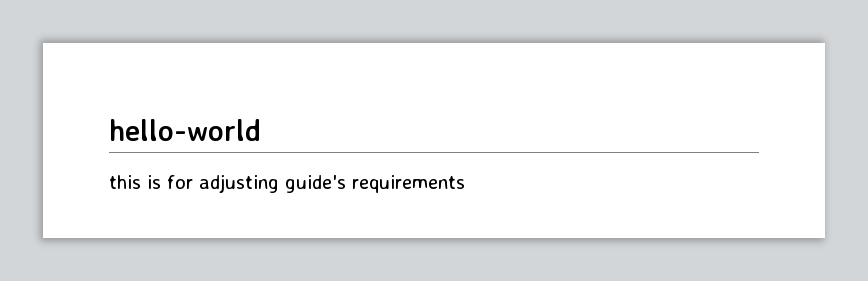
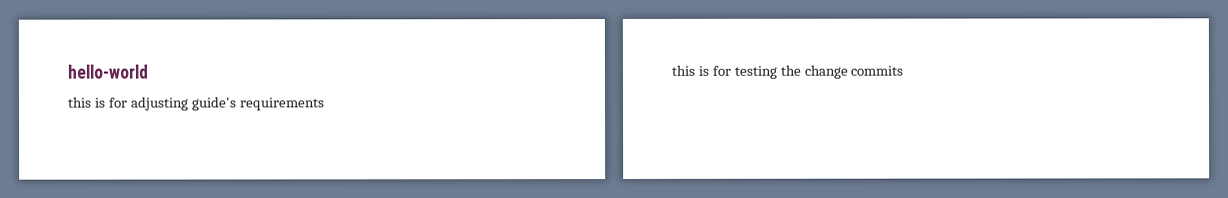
(465, 184) none -> [671,64,904,79] // this is for testing the change commits

